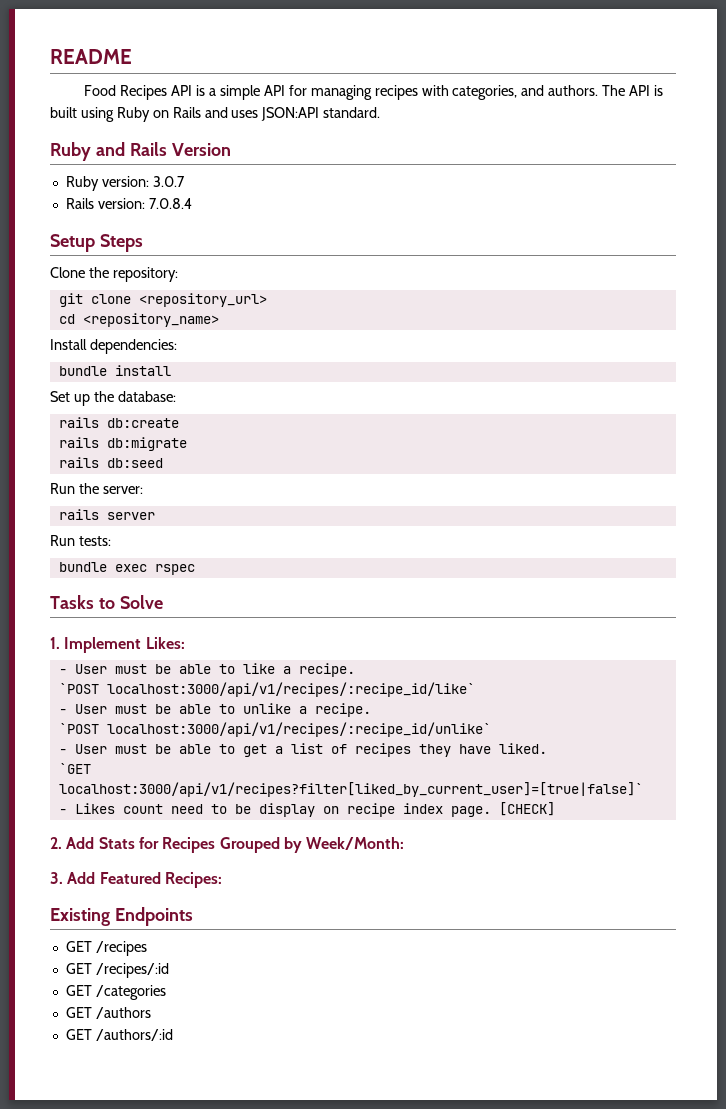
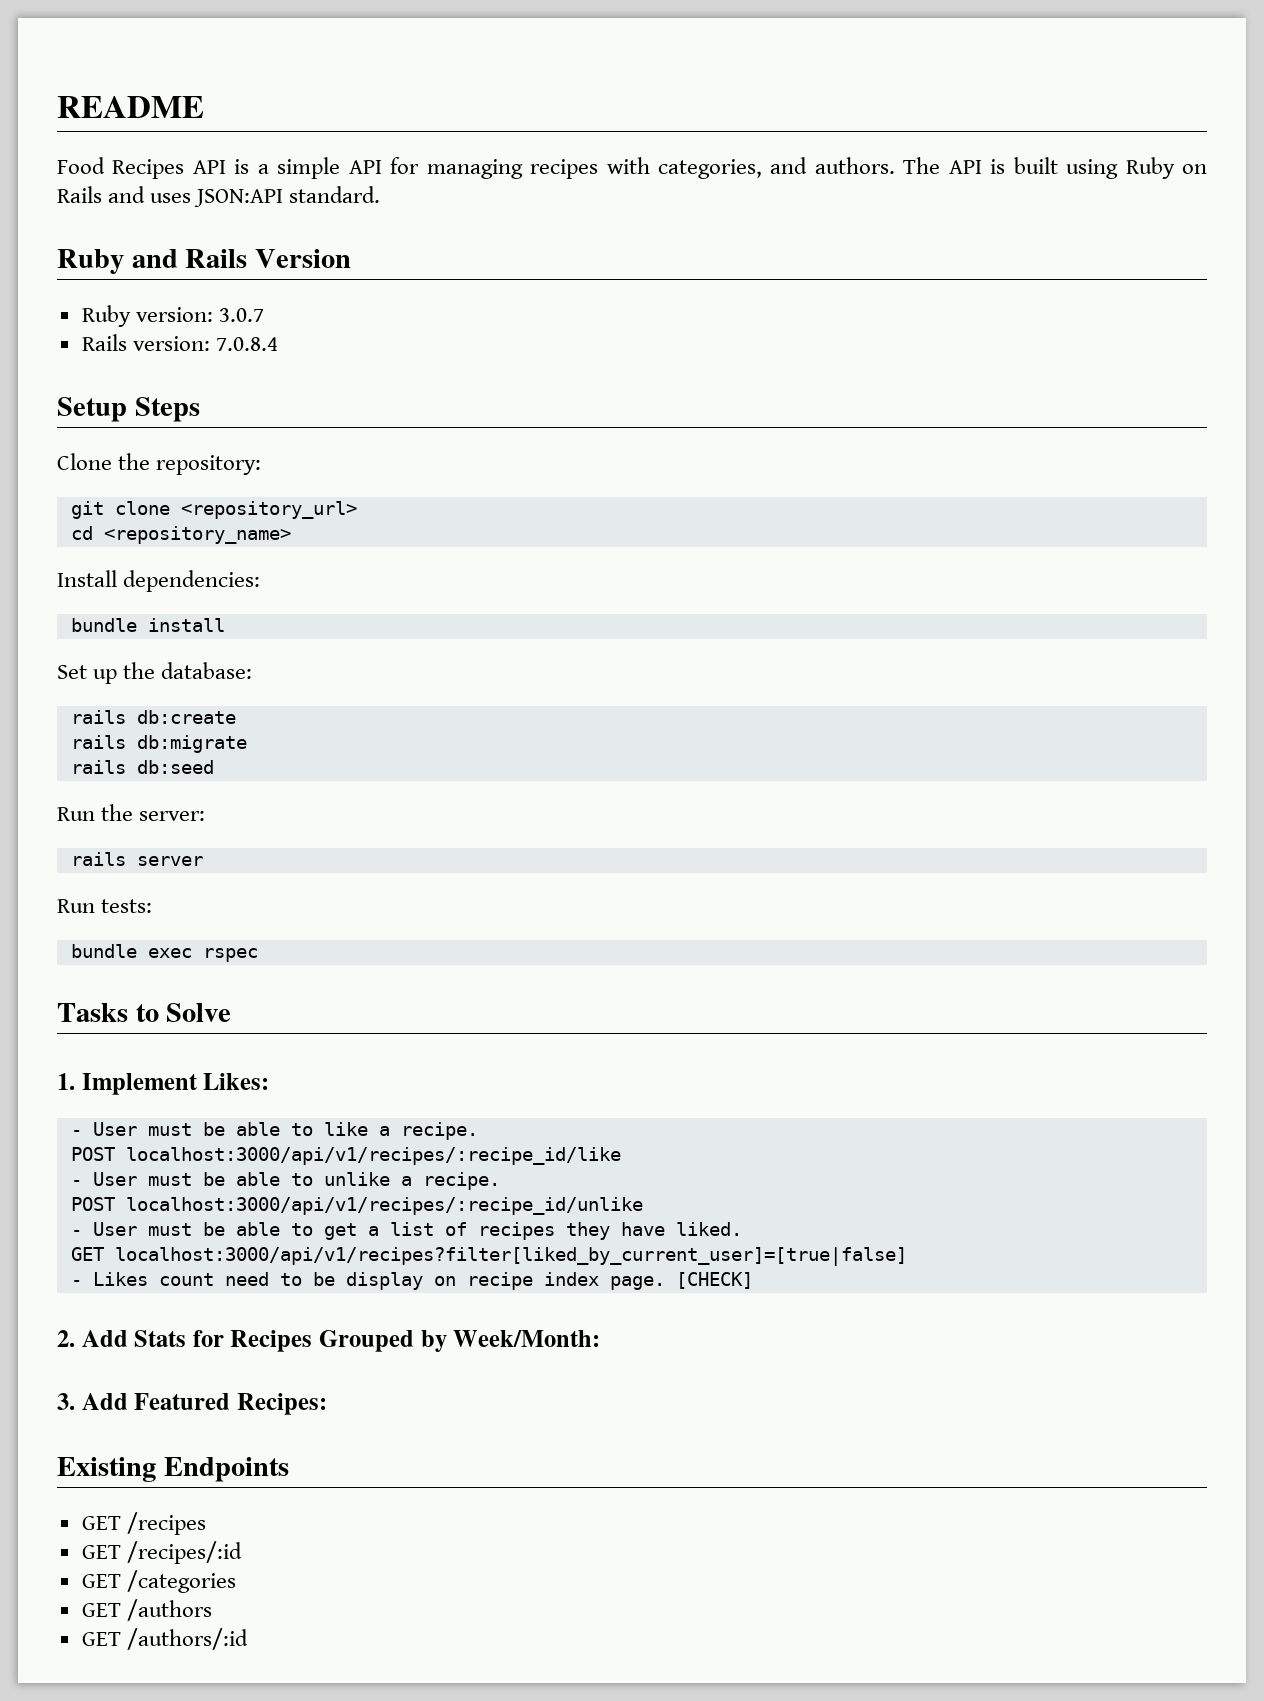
[58,682,475,697] `POST localhost:3000/api/v1/recipes/:recipe_id/like` -> [70,1147,621,1165] POST localhost:3000/api/v1/recipes/:recipe_id/like
[58,722,491,737] `POST localhost:3000/api/v1/recipes/:recipe_id/unlike` -> [70,1197,643,1215] POST localhost:3000/api/v1/recipes/:recipe_id/unlike
[58,763,91,774] [58,782,643,797] `GET localhost:3000/api/v1/recipes?filter[liked_by_current_user]=[true|false]` -> [70,1247,907,1266] GET localhost:3000/api/v1/recipes?filter[liked_by_current_user]=[true|false]

